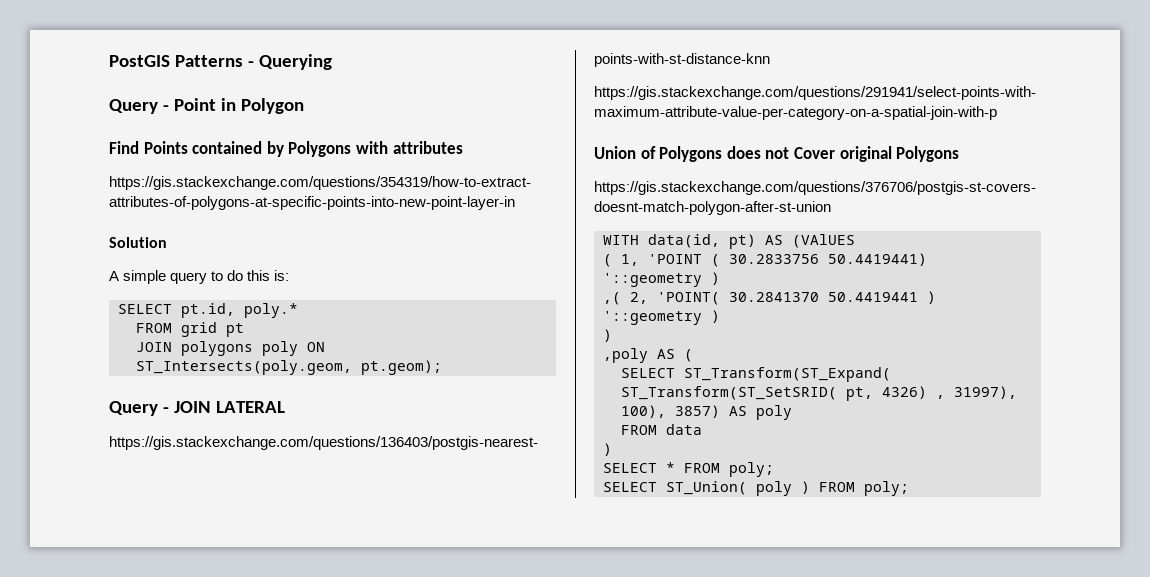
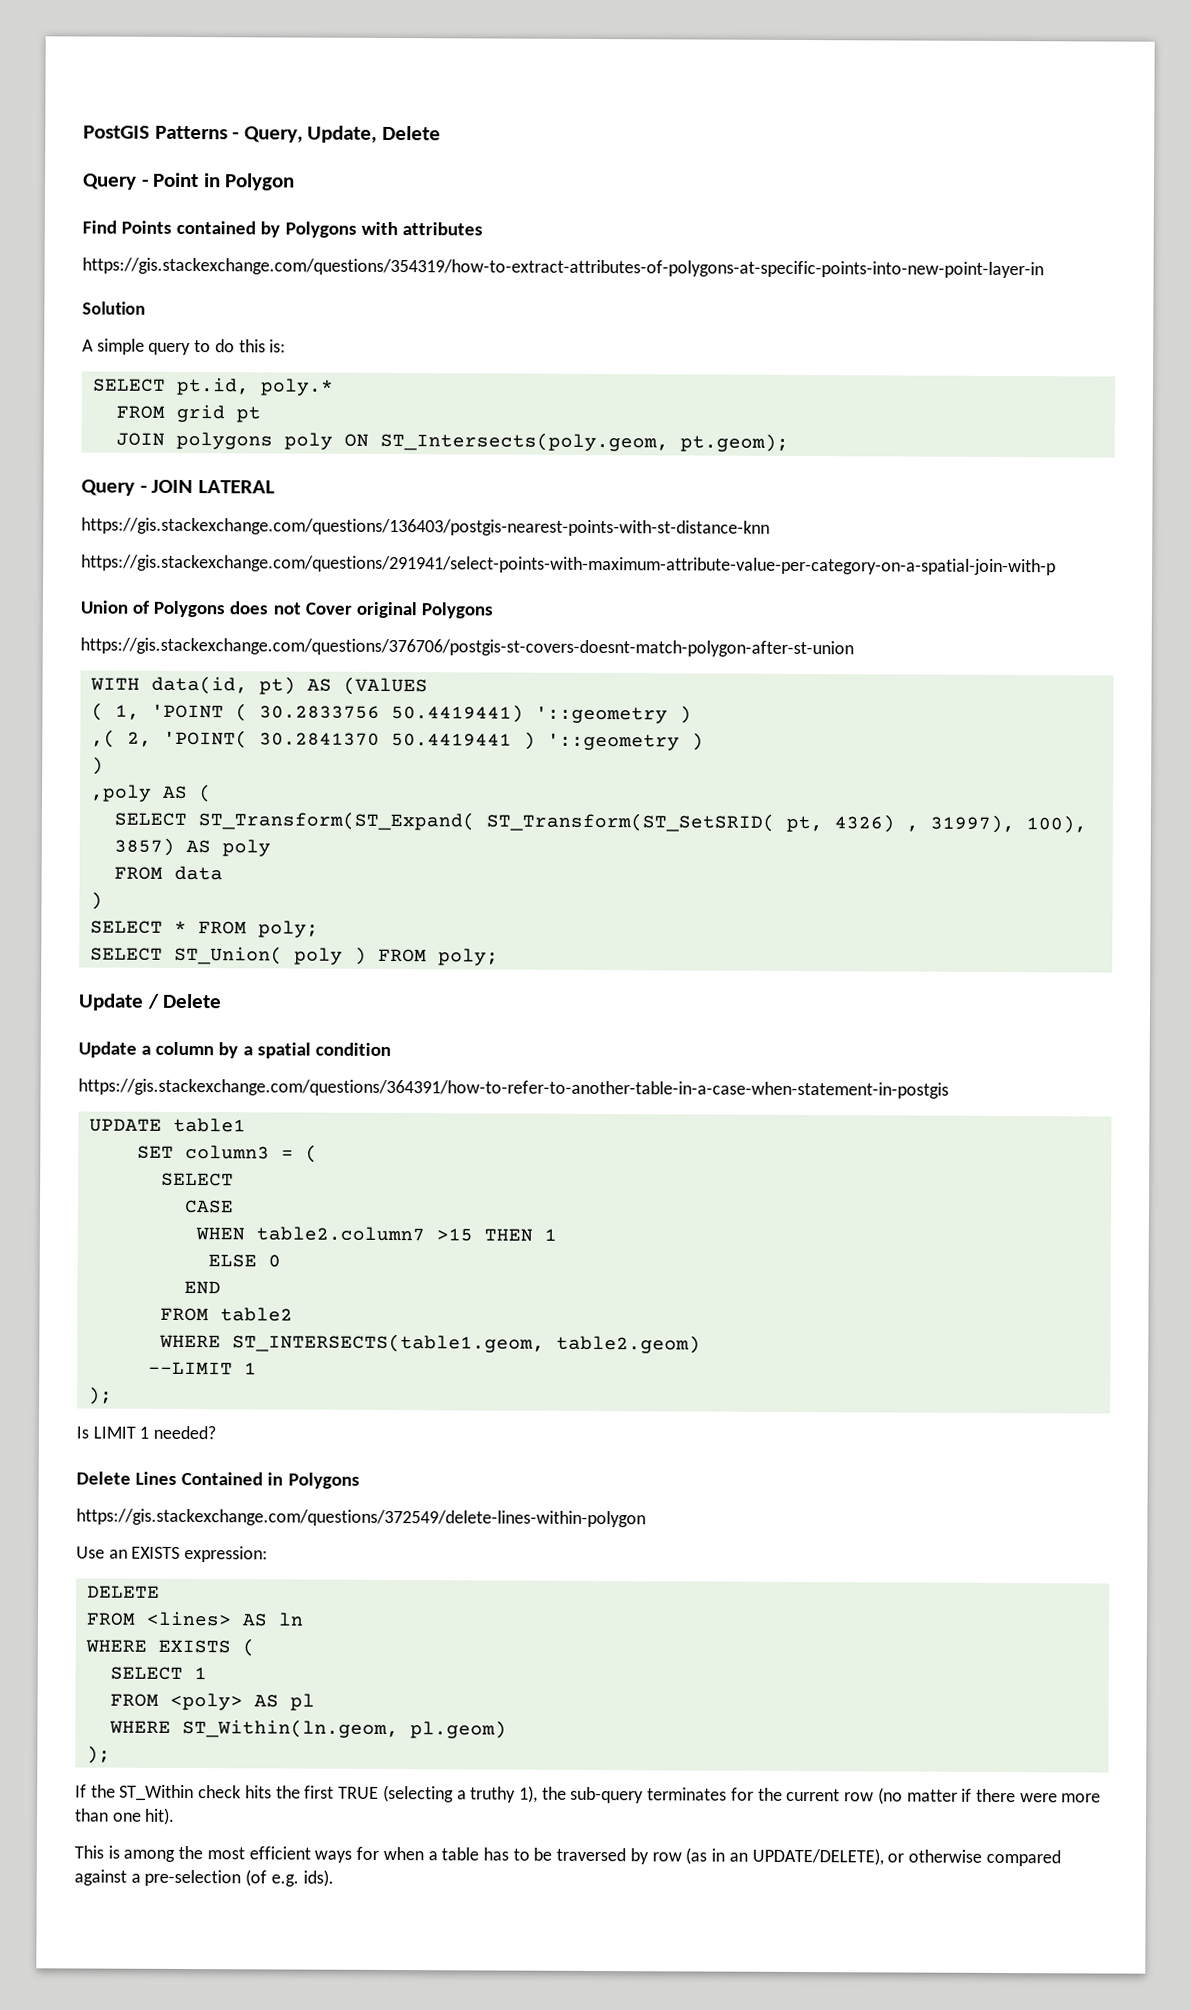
[258,54,332,70] Querying -> [243,125,441,143] Query, Update, Delete
(909, 488) none -> [78,993,223,1011] [78,1041,391,1059] [78,1078,949,1099] [88,1117,246,1133] [136,1144,318,1163] [160,1172,234,1187] [183,1199,234,1214] [194,1226,557,1242] [207,1254,281,1268] [183,1280,221,1295] [159,1307,293,1322] [158,1333,701,1354] [147,1361,257,1375] [87,1386,113,1405] [76,1425,217,1440] [76,1471,360,1489] [76,1508,646,1528] [76,1545,269,1563] [86,1585,160,1598] [85,1611,304,1627] [84,1638,255,1657] [109,1666,207,1680] [109,1692,315,1711] [108,1718,507,1739] [85,1745,111,1764] [75,1784,1102,1805] [75,1807,176,1825] [74,1845,1061,1867] [74,1869,334,1887] // Update / Delete // Update a column by a spatial condition // https://gis.stackexchange.com/questions/364391/how-to-refer-to-another-table-in-a-case-when-statement-in-postgis // UPDATE table1 // SET column3 = ( // SELECT // CASE // WHEN table2.column7 >15 THEN 1 // ELSE 0 // END // FROM table2 // WHERE ST_INTERSECTS(table1.geom, table2.geom) // --LIMIT 1 // ); // Is LIMIT 1 needed? // Delete Lines Contained in Polygons // https://gis.stackexchange.com/questions/372549/delete-lines-within-polygon // Use an EXISTS expression: // DELETE // FROM <lines> AS ln // WHERE EXISTS ( // SELECT 1 // FROM <poly> AS pl // WHERE ST_Within(ln.geom, pl.geom) // ); // If the ST_Within check hits the first TRUE (selecting a truthy 1), the sub-query terminates for the current row (no matter if there were more than one hit). // This is among the most efficient ways for when a table has to be traversed by row (as in an UPDATE/DELETE), or otherwise compared against a pre-selection (of e.g. ids).

